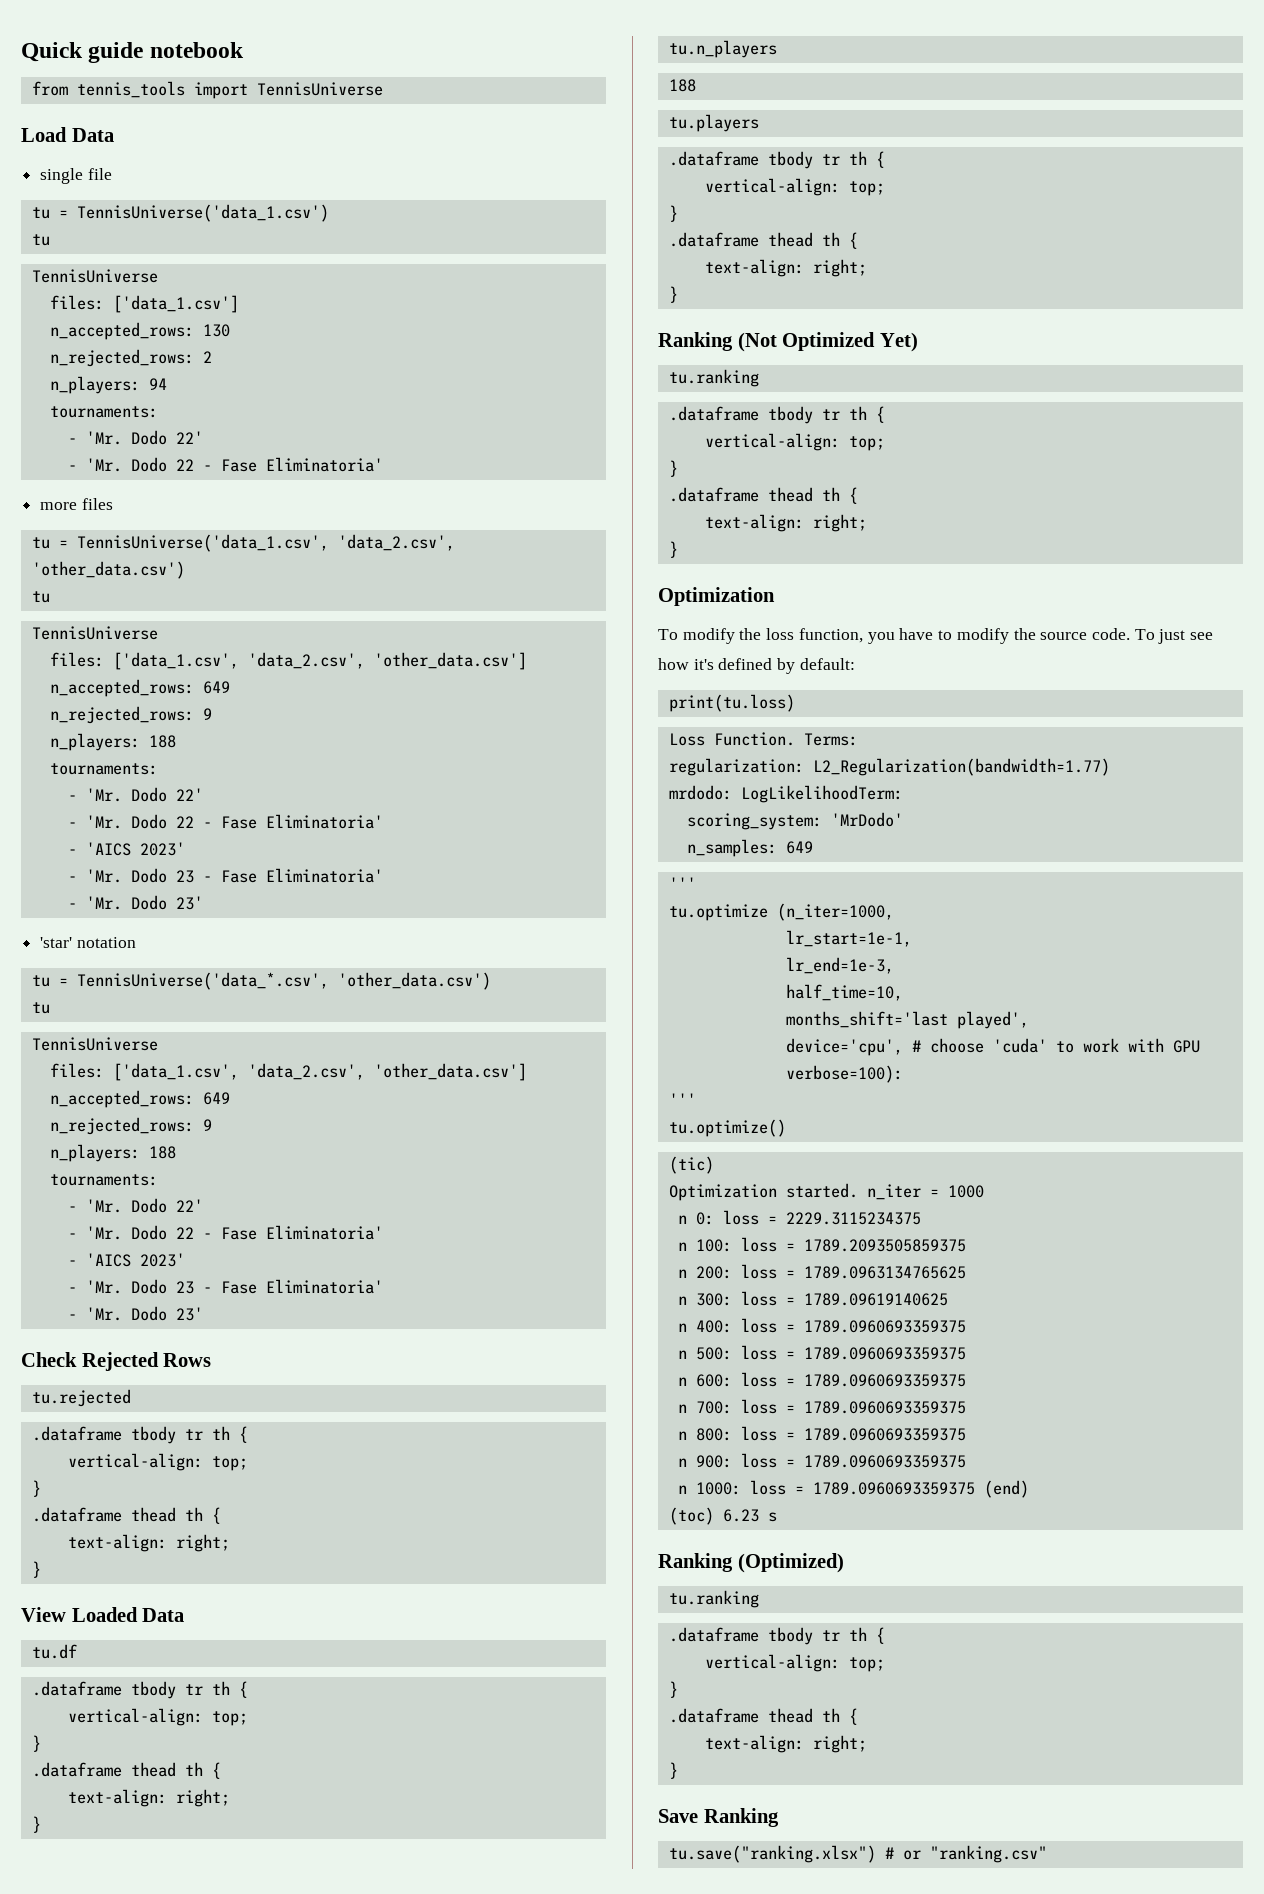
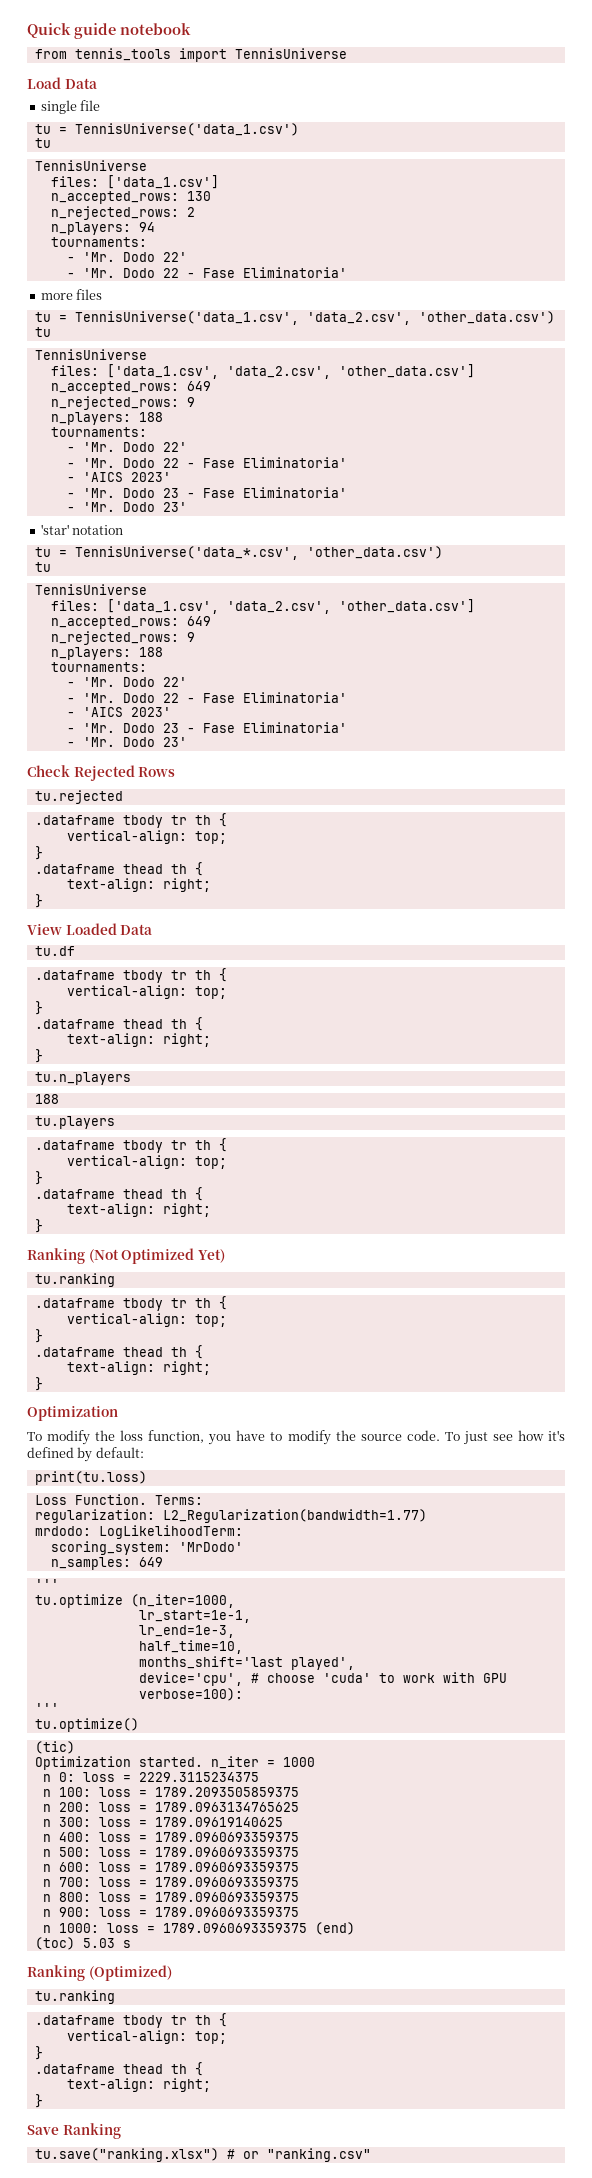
[722,1509,759,1522] 6.23 -> [82,1938,115,1948] 5.03

